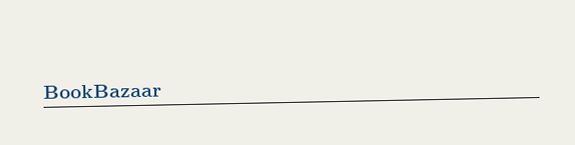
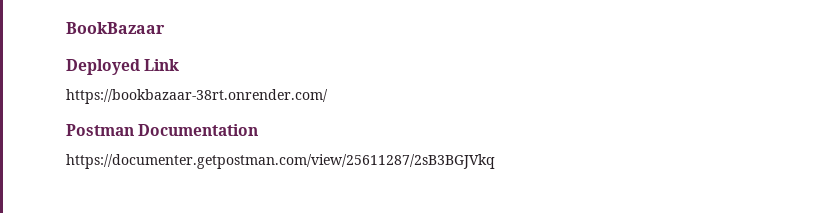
(162, 91) none -> [66,59,180,75] [66,89,328,104] [66,124,259,136] [66,154,495,169] // Deployed Link // https://bookbazaar-38rt.onrender.com/ // Postman Documentation // https://documenter.getpostman.com/view/25611287/2sB3BGJVkq

